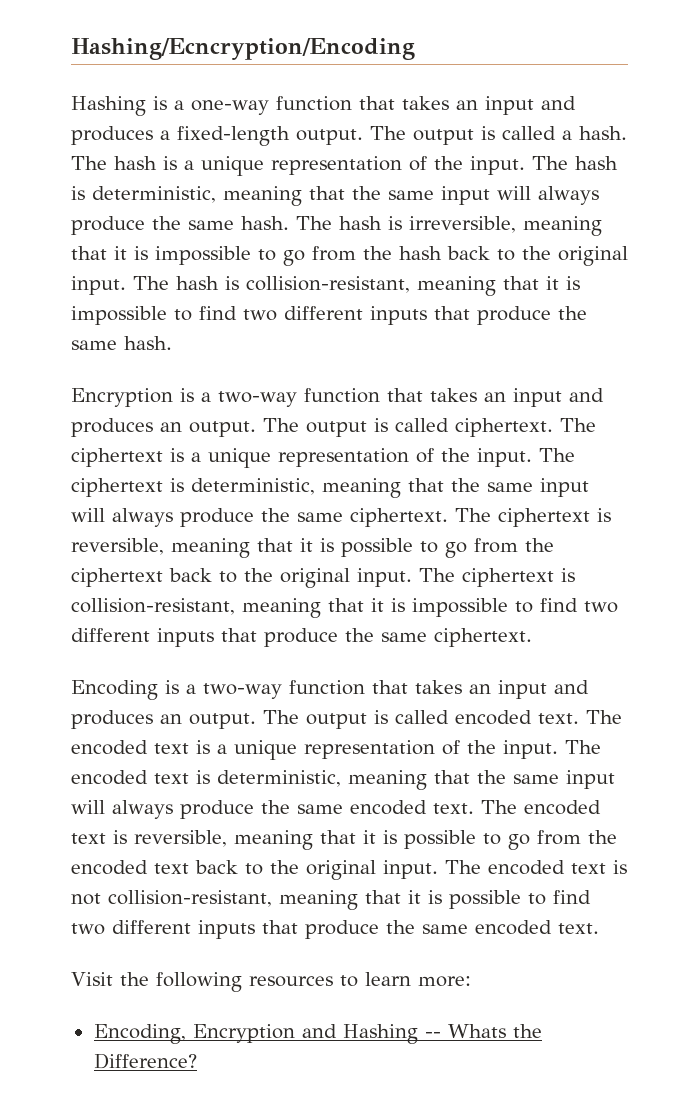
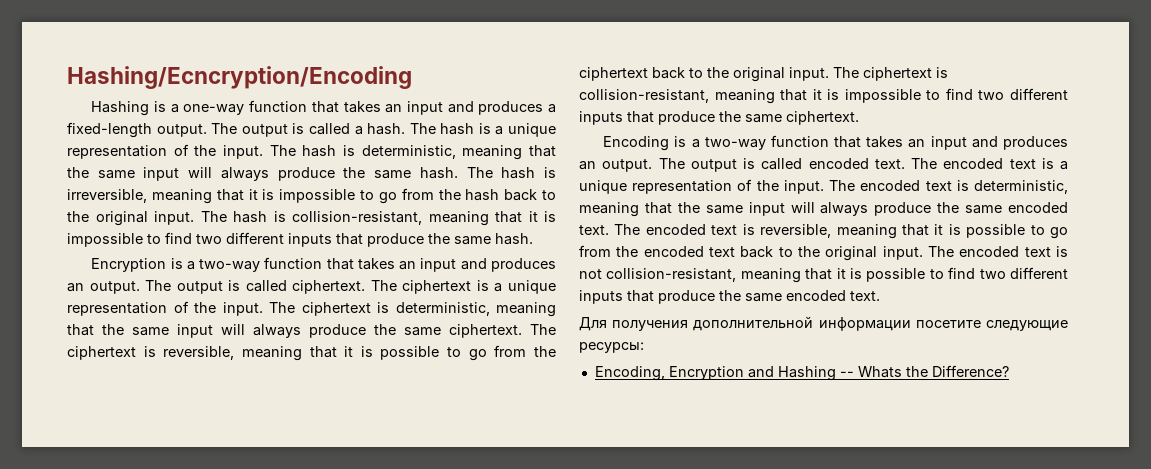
[71,972,471,992] Visit the following resources to learn more: -> [579,316,1068,331] [579,342,644,353] Для получения дополнительной информации посетите следующие ресурсы:

